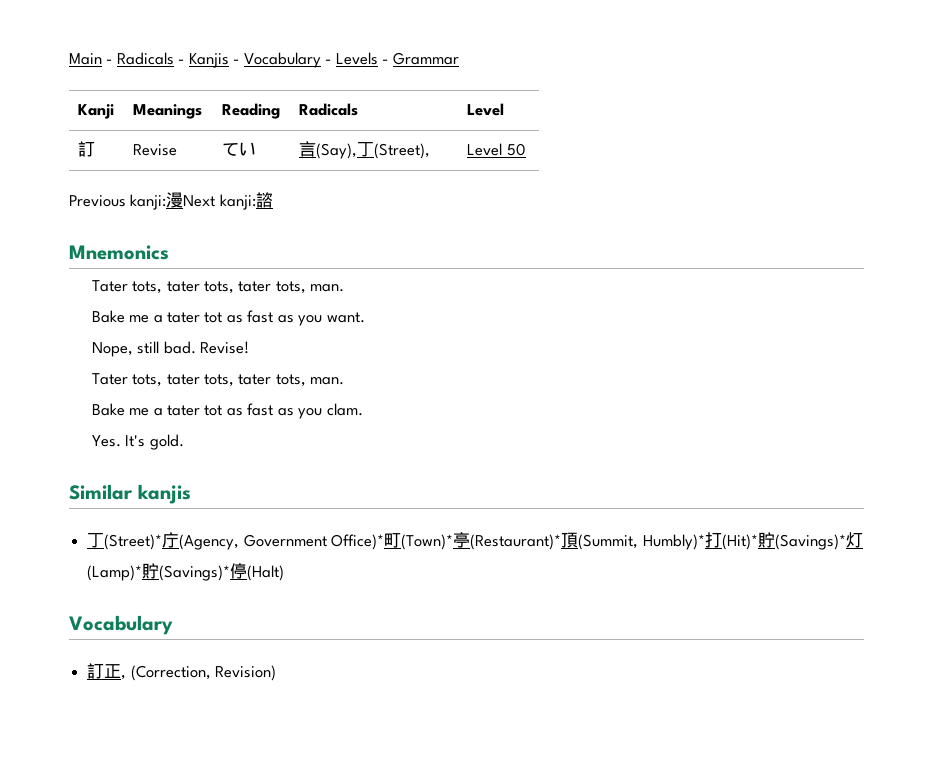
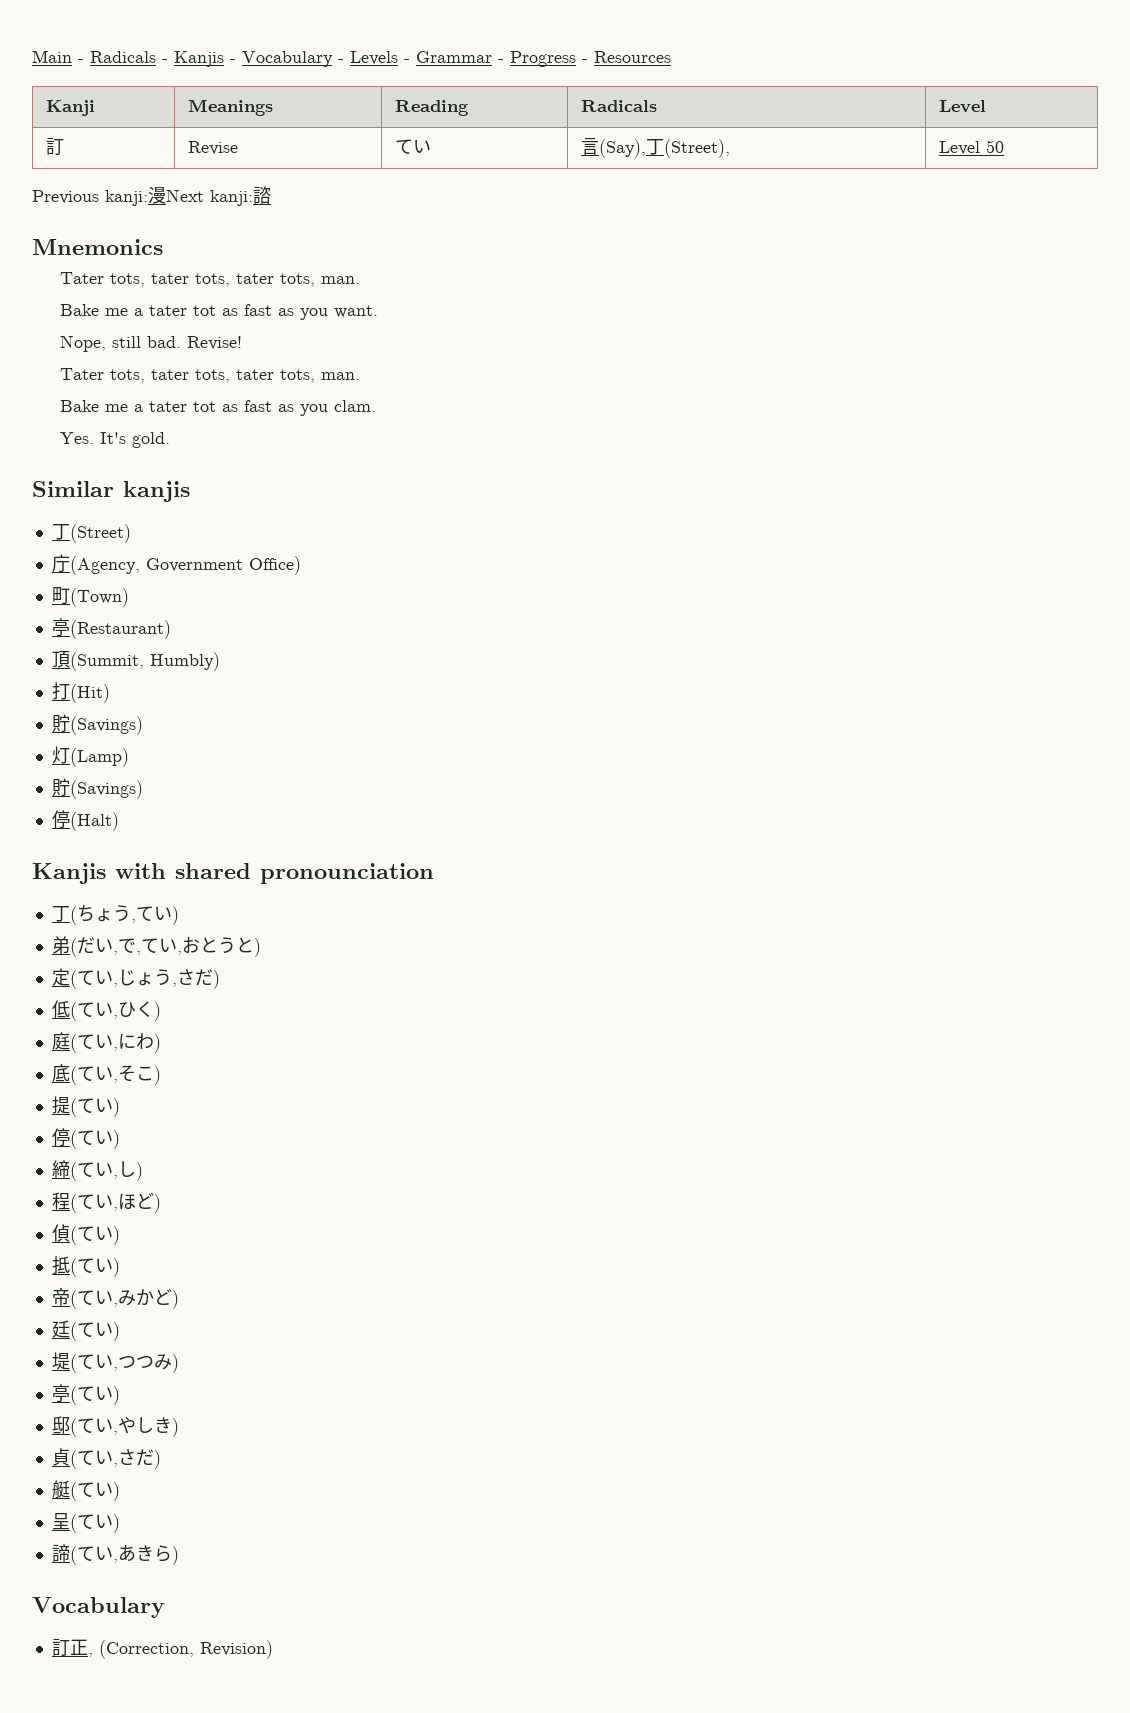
(459, 58) none -> [498,51,671,67] - Progress - Resources
[104,534,163,550] (Street)* -> [69,524,131,543] (Street) //
[331,532,863,550] [87,563,285,581] Office)*町(Town)*亭(Restaurant)*頂(Summit, Humbly)*打(Hit)*貯(Savings)*灯(Lamp)*貯(Savings)*停(Halt) -> [248,556,301,575] [51,587,129,607] [51,618,171,639] [51,651,220,671] [51,682,110,703] [51,714,143,735] [51,746,129,767] [51,778,143,799] [51,810,119,831] [32,863,434,884] [51,905,179,925] [51,936,261,957] [51,968,220,989] [51,1000,161,1021] [51,1032,161,1053] [51,1064,161,1085] [51,1096,120,1117] [51,1128,120,1149] [51,1160,143,1181] [51,1192,161,1213] [51,1224,120,1245] [51,1256,120,1277] [51,1288,179,1309] [51,1320,120,1341] [51,1352,179,1373] [51,1384,120,1405] [51,1416,179,1437] [51,1448,161,1469] [51,1480,120,1501] [51,1513,120,1533] [51,1544,179,1565] Office) // 町(Town) // 亭(Restaurant) // 頂(Summit, Humbly) // 打(Hit) // 貯(Savings) // 灯(Lamp) // 貯(Savings) // 停(Halt) // Kanjis with shared pronounciation // 丁(ちょう,てい) // 弟(だい,で,てい,おとうと) // 定(てい,じょう,さだ) // 低(てい,ひく) // 庭(てい,にわ) // 底(てい,そこ) // 提(てい) // 停(てい) // 締(てい,し) // 程(てい,ほど) // 偵(てい) // 抵(てい) // 帝(てい,みかど) // 廷(てい) // 堤(てい,つつみ) // 亭(てい) // 邸(てい,やしき) // 貞(てい,さだ) // 艇(てい) // 呈(てい) // 諦(てい,あきら)

